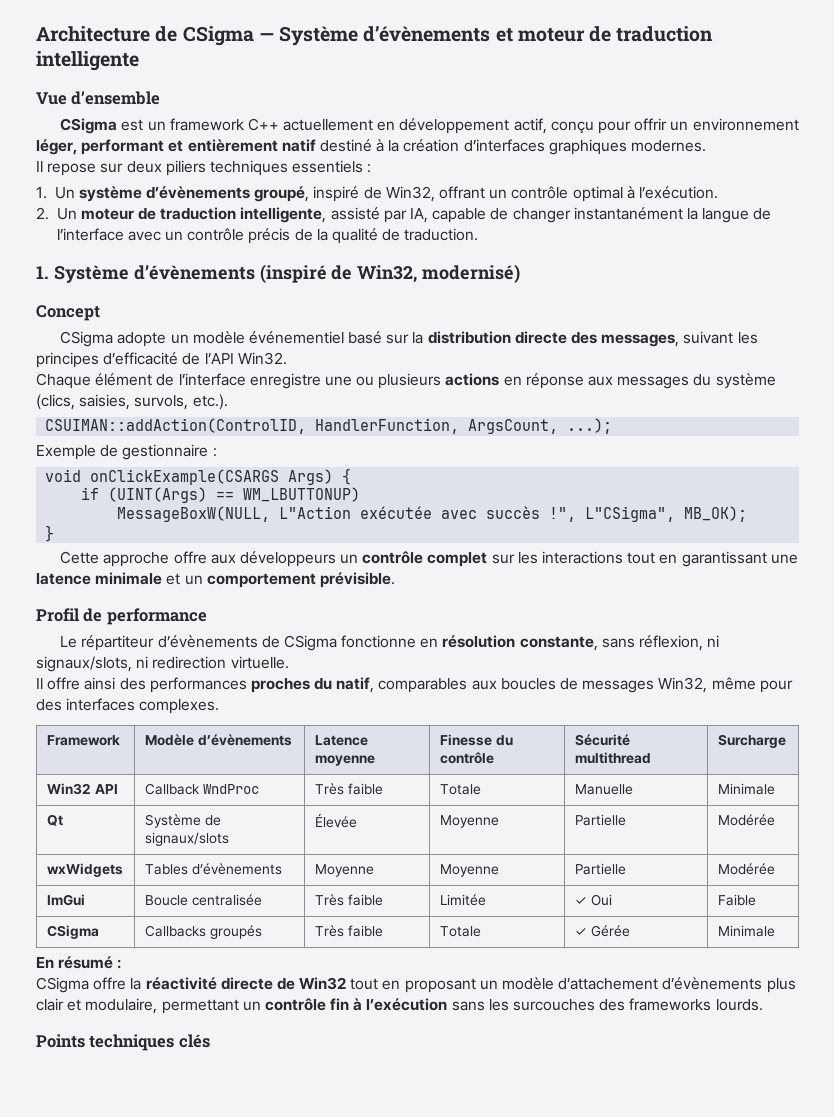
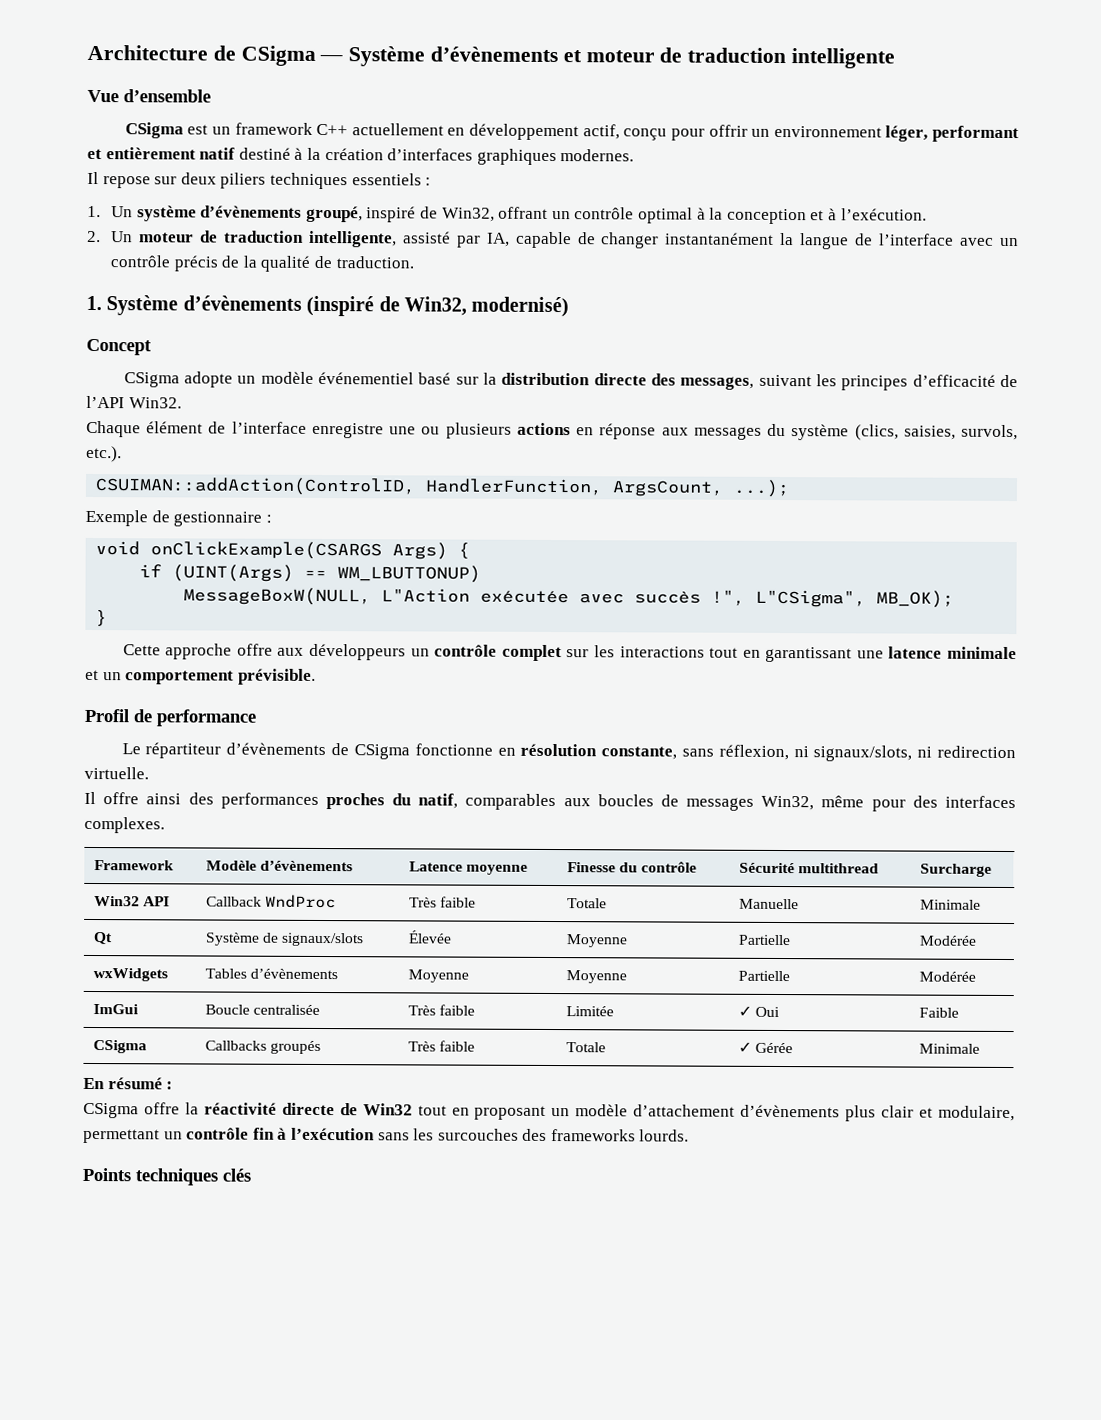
(635, 192) none -> [709,207,837,225] la conception et à

